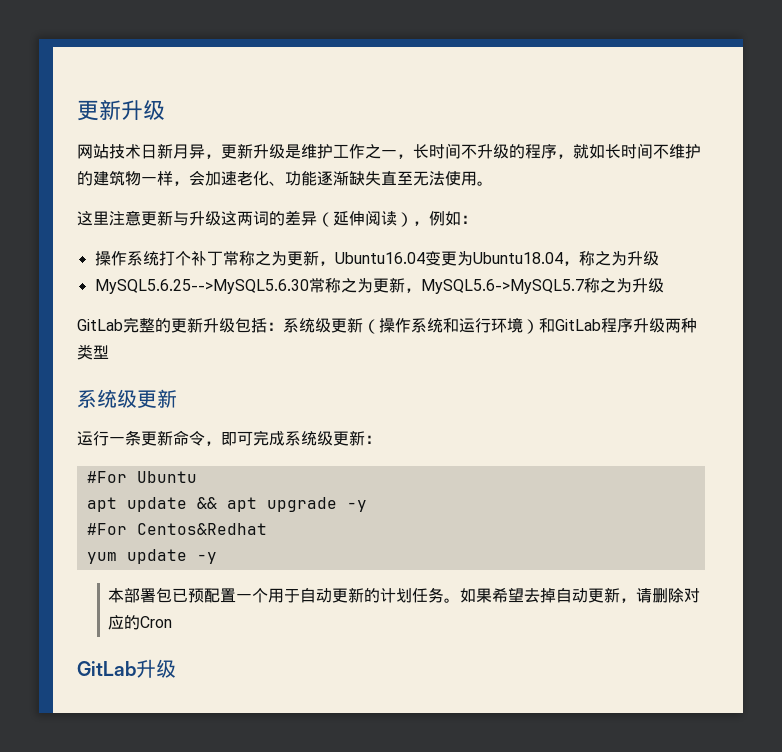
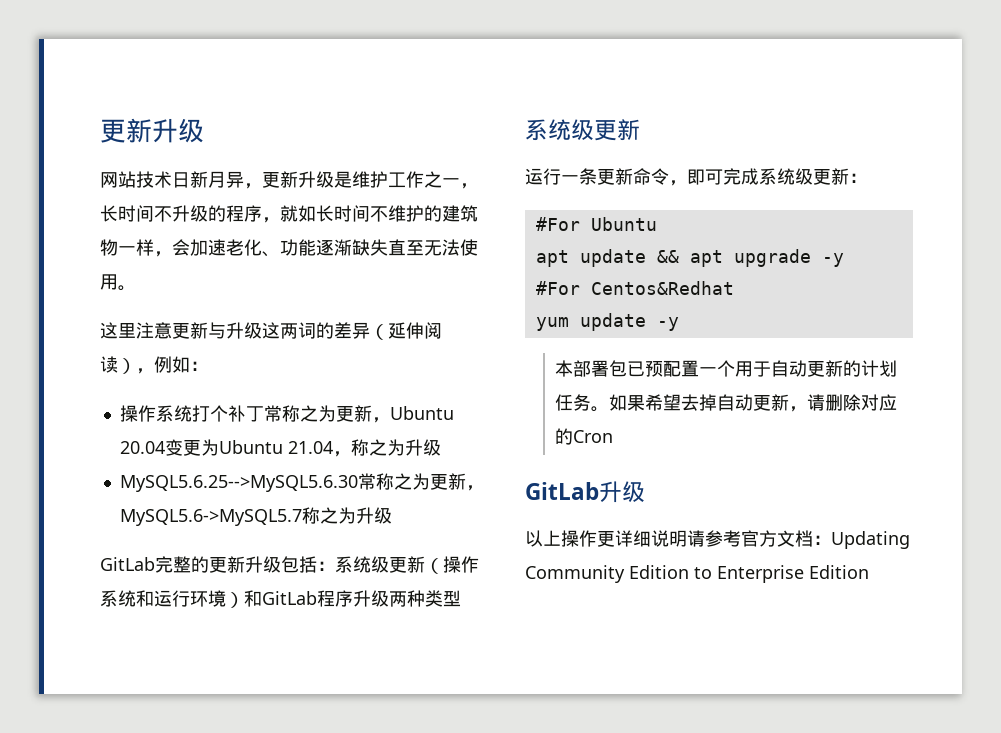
[334,251,563,266] Ubuntu16.04变更为Ubuntu18.04 -> [389,406,454,420] [119,439,333,456] Ubuntu 20.04变更为Ubuntu 21.04
(176, 668) none -> [525,530,910,549] [525,565,869,583] // 以上操作更详细说明请参考官方文档：Updating Community Edition to Enterprise Edition

